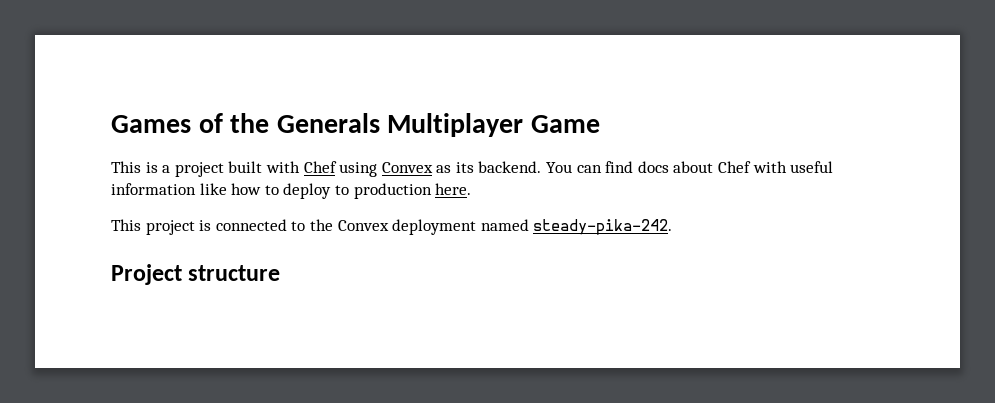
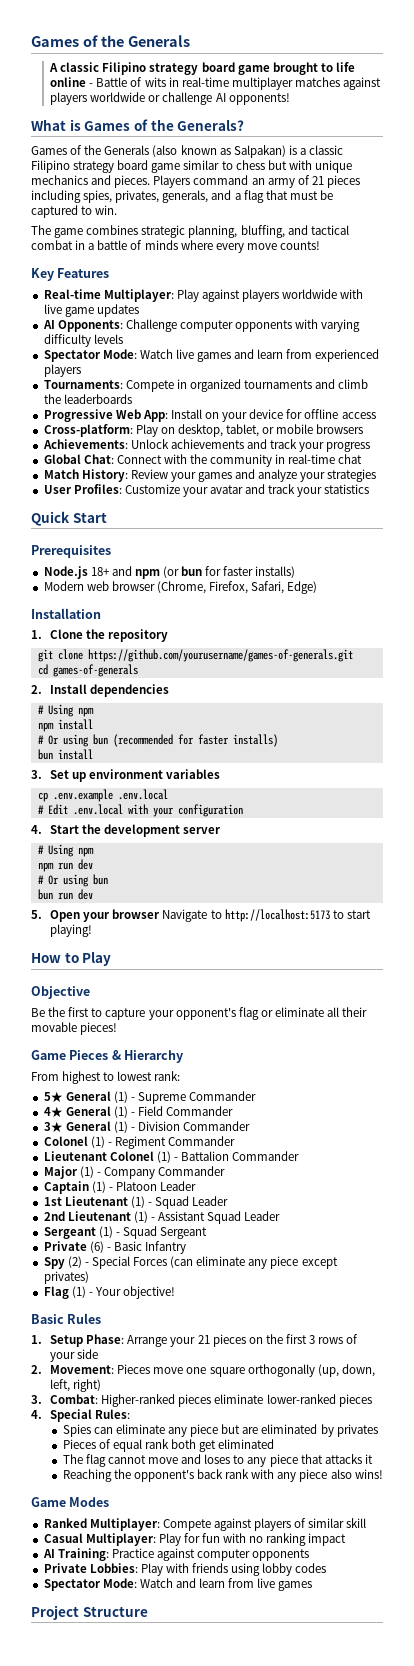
[111,113,600,137] [111,161,834,177] [111,183,472,199] [111,219,673,235] Games of the Generals Multiplayer Game // This is a project built with Chef using Convex as its backend. You can find docs about Chef with useful information like how to deploy to production here. // This project is connected to the Convex deployment named steady-pika-242. -> [31,35,190,47] [49,62,355,75] [50,77,382,90] [50,92,290,105] [31,119,245,131] [31,145,344,158] [31,160,352,173] [31,175,360,188] [31,190,333,203] [31,205,118,218] [31,225,349,238] [31,240,320,253] [31,268,110,281] [43,289,364,302] [43,304,139,317] [42,319,361,332] [43,334,123,347] [43,349,380,362] [43,364,81,377] [43,379,369,392] [43,394,132,404] [43,409,376,422] [43,424,364,437] [42,439,371,452] [43,454,363,467] [43,469,377,482] [43,484,370,497] [31,511,107,526] [31,545,111,558] [43,566,296,579] [43,581,318,594] [31,608,101,619] [31,629,169,642] [37,649,353,662] [37,664,138,677] [31,684,170,697] [37,704,94,717] [37,719,93,732] [37,734,278,747] [37,749,93,760] [31,769,221,782] [37,789,168,802] [37,804,243,817] [31,824,222,837] [37,844,94,857] [37,859,93,872] [37,874,108,887] [37,889,93,900] [31,909,371,922] [50,924,93,937] [31,952,112,966] [31,986,90,999] [31,1007,368,1020] [31,1022,118,1035] [31,1050,184,1063] [31,1071,181,1084] [43,1091,257,1104] [43,1106,234,1118] [43,1121,251,1133] [43,1136,236,1149] [43,1151,300,1163] [43,1166,226,1179] [43,1181,197,1194] [43,1196,229,1209] [43,1211,281,1224] [43,1226,208,1239] [43,1241,187,1254] [43,1256,338,1269] [43,1271,89,1284] [43,1286,176,1299] [31,1313,102,1324] [31,1334,359,1347] [50,1349,99,1362] [31,1364,375,1377] [50,1379,102,1392] [31,1394,372,1407] [31,1409,131,1422] [62,1424,378,1437] [62,1439,275,1452] [62,1454,373,1467] [62,1469,383,1482] [31,1497,110,1507] [43,1518,367,1531] [43,1533,347,1546] [42,1548,310,1561] [43,1563,327,1576] [43,1578,313,1591] Games of the Generals // A classic Filipino strategy board game brought to life online - Battle of wits in real-time multiplayer matches against players worldwide or challenge AI opponents! // What is Games of the Generals? // Games of the Generals (also known as Salpakan) is a classic Filipino strategy board game similar to chess but with unique mechanics and pieces. Players command an army of 21 pieces including spies, privates, generals, and a flag that must be captured to win. // The game combines strategic planning, bluffing, and tactical combat in a battle of minds where every move counts! // Key Features // Real-time Multiplayer: Play against players worldwide with live game updates // AI Opponents: Challenge computer opponents with varying difficulty levels // Spectator Mode: Watch live games and learn from experienced players // Tournaments: Compete in organized tournaments and climb the leaderboards // Progressive Web App: Install on your device for offline access // Cross-platform: Play on desktop, tablet, or mobile browsers // Achievements: Unlock achievements and track your progress // Global Chat: Connect with the community in real-time chat // Match History: Review your games and analyze your strategies // User Profiles: Customize your avatar and track your statistics // Quick Start // Prerequisites // Node.js 18+ and npm (or bun for faster installs) // Modern web browser (Chrome, Firefox, Safari, Edge) // Installation // 1. Clone the repository // git clone https://github.com/yourusername/games-of-generals.git // cd games-of-generals // 2. Install dependencies // # Using npm // npm install // # Or using bun (recommended for faster installs) // bun install // 3. Set up environment variables // cp .env.example .env.local // # Edit .env.local with your configuration // 4. Start the development server // # Using npm // npm run dev // # Or using bun // bun run dev // 5. Open your browser Navigate to http://localhost:5173 to start playing! // How to Play // Objective // Be the first to capture your opponent's flag or eliminate all their movable pieces! // Game Pieces & Hierarchy // From highest to lowest rank: // 5★ General (1) - Supreme Commander // 4★ General (1) - Field Commander // 3★ General (1) - Division Commander // Colonel (1) - Regiment Commander // Lieutenant Colonel (1) - Battalion Commander // Major (1) - Company Commander // Captain (1) - Platoon Leader // 1st Lieutenant (1) - Squad Leader // 2nd Lieutenant (1) - Assistant Squad Leader // Sergeant (1) - Squad Sergeant // Private (6) - Basic Infantry // Spy (2) - Special Forces (can eliminate any piece except privates) // Flag (1) - Your objective! // Basic Rules // 1. Setup Phase: Arrange your 21 pieces on the first 3 rows of your side // 2. Movement: Pieces move one square orthogonally (up, down, left, right) // 3. Combat: Higher-ranked pieces eliminate lower-ranked pieces // 4. Special Rules: // Spies can eliminate any piece but are eliminated by privates // Pieces of equal rank both get eliminated // The flag cannot move and loses to any piece that attacks it // Reaching the opponent's back rank with any piece also wins! // Game Modes // Ranked Multiplayer: Compete against players of similar skill // Casual Multiplayer: Play for fun with no ranking impact // AI Training: Practice against computer opponents // Private Lobbies: Play with friends using lobby codes // Spectator Mode: Watch and learn from live games
[188,265,281,281] structure -> [82,1606,148,1617] Structure

